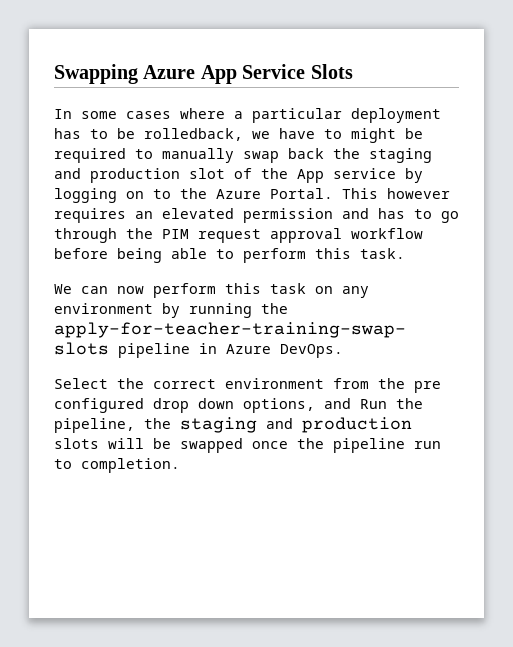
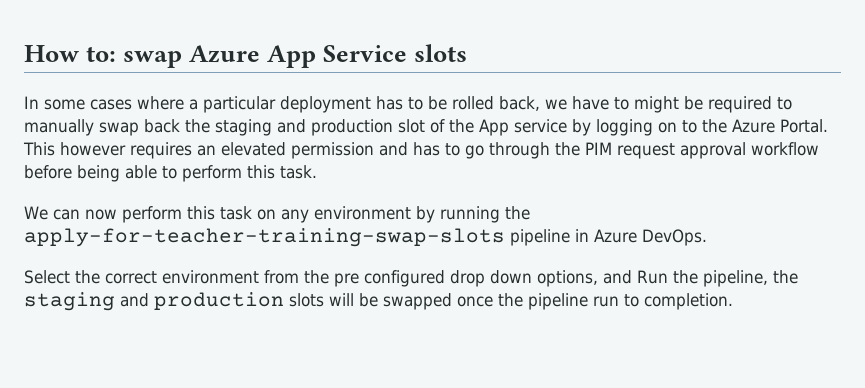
[54,64,138,84] Swapping -> [24,45,183,68] How to: swap
[310,64,353,79] Slots -> [414,44,468,62] slots
[144,128,243,141] rolledback, -> [452,96,540,111] rolled back,

